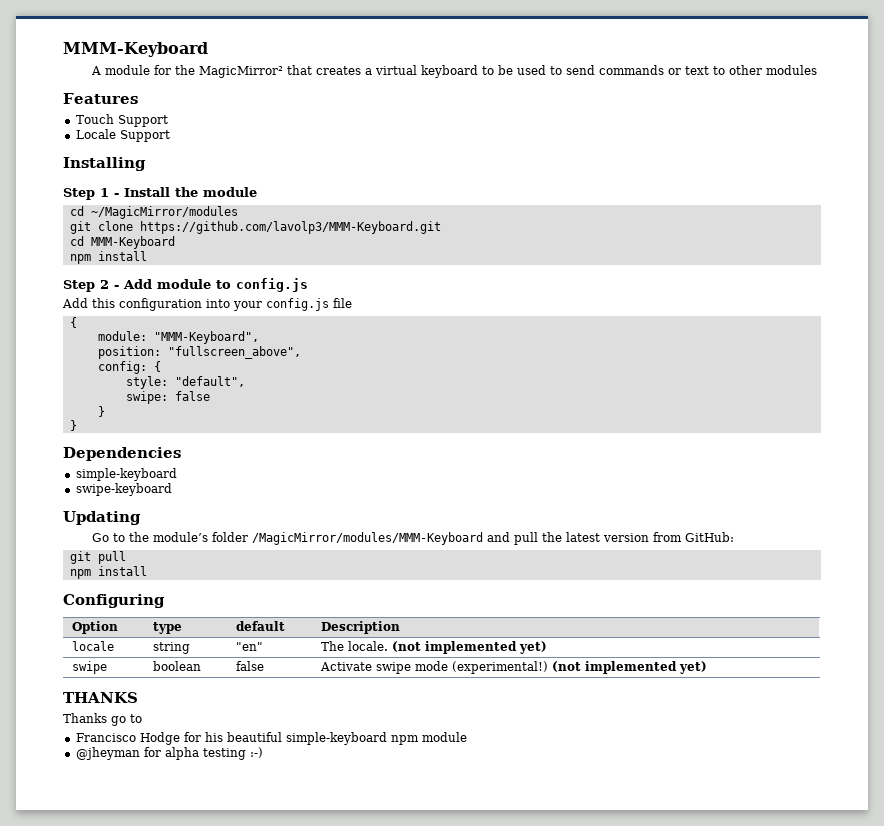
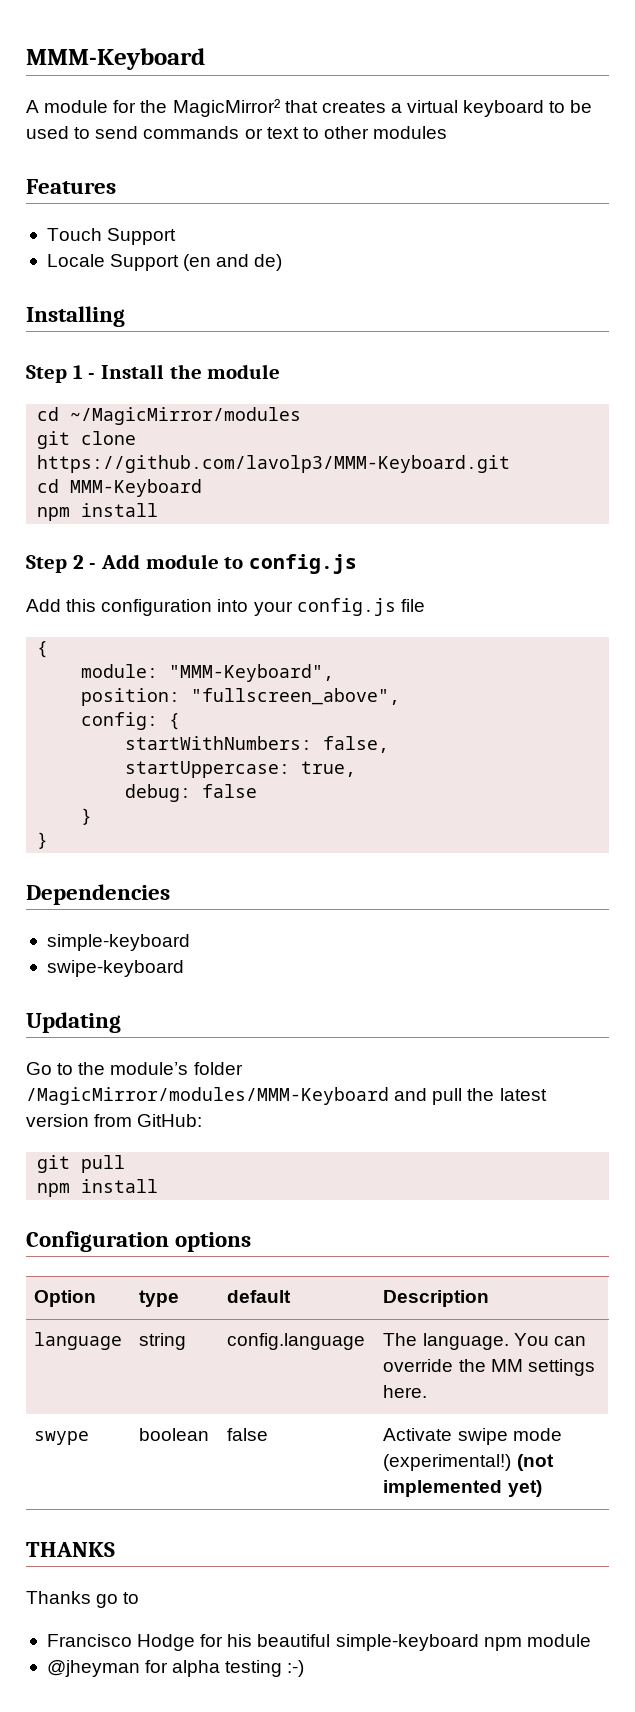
(170, 136) none -> [183,254,283,271] (en and de)
[125,376,245,389] [125,391,168,404] style: "default", // swipe: -> [125,736,390,753] [125,761,357,778] [125,784,192,802] startWithNumbers: false, // startUppercase: true, // debug:
[63,594,165,608] Configuring -> [26,1231,252,1252] Configuration options
[71,641,114,651] locale -> [34,1332,123,1350] language
[235,642,263,651] "en" -> [227,1333,366,1350] config.language
[347,641,547,654] [71,661,107,674] locale. (not implemented yet) // swipe -> [422,1333,586,1350] [383,1359,595,1376] [383,1385,428,1398] [34,1431,90,1445] language. You can override the MM settings here. // swype

